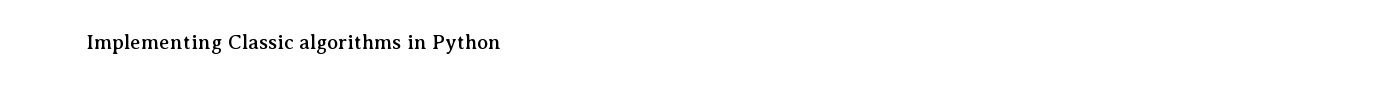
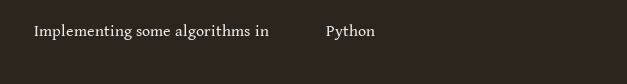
[227,34,294,49] Classic -> [136,29,172,36] some

